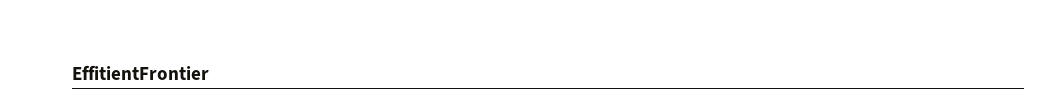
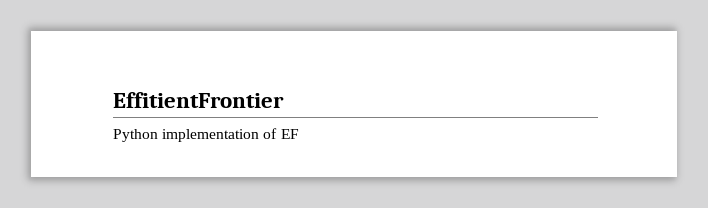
(209, 72) none -> [113,128,299,142] // Python implementation of EF

